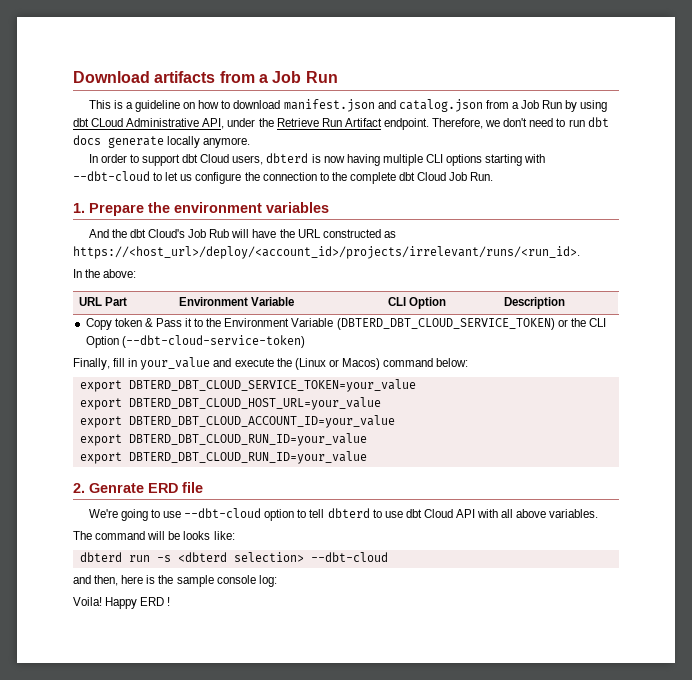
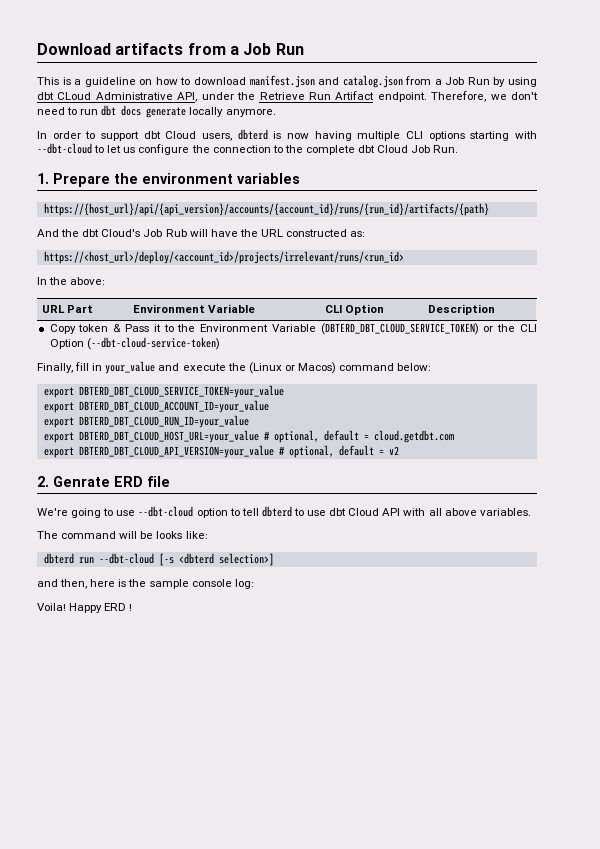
(329, 207) none -> [43,203,489,216] // https://{host_url}/api/{api_version}/accounts/{account_id}/runs/{run_id}/artifacts/{path}
[383,231,396,238] [73,246,580,259] as https://<host_url>/deploy/<account_id>/projects/irrelevant/runs/<run_id>. -> [350,231,366,237] [43,251,404,264] as: // https://<host_url>/deploy/<account_id>/projects/irrelevant/runs/<run_id>
[79,397,381,410] // export DBTERD_DBT_CLOUD_HOST_URL=your_value -> (284, 391) none
[128,451,367,464] DBTERD_DBT_CLOUD_RUN_ID=your_value -> [78,430,454,443] [43,445,399,458] DBTERD_DBT_CLOUD_HOST_URL=your_value # optional, default = cloud.getdbt.com // export DBTERD_DBT_CLOUD_API_VERSION=your_value # optional, default = v2
[156,552,388,562] -s <dbterd selection> --dbt-cloud -> [98,553,274,566] --dbt-cloud [-s <dbterd selection>]

